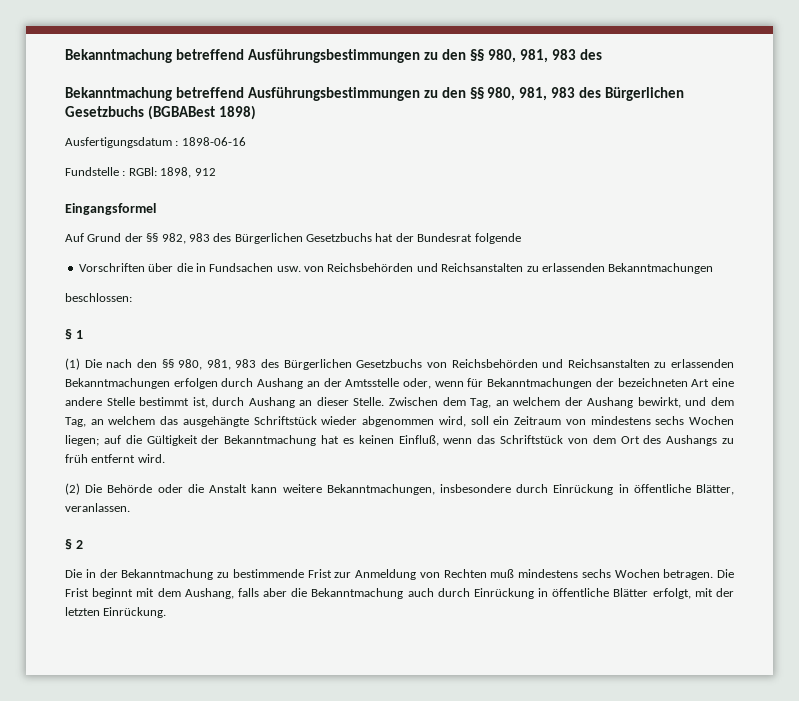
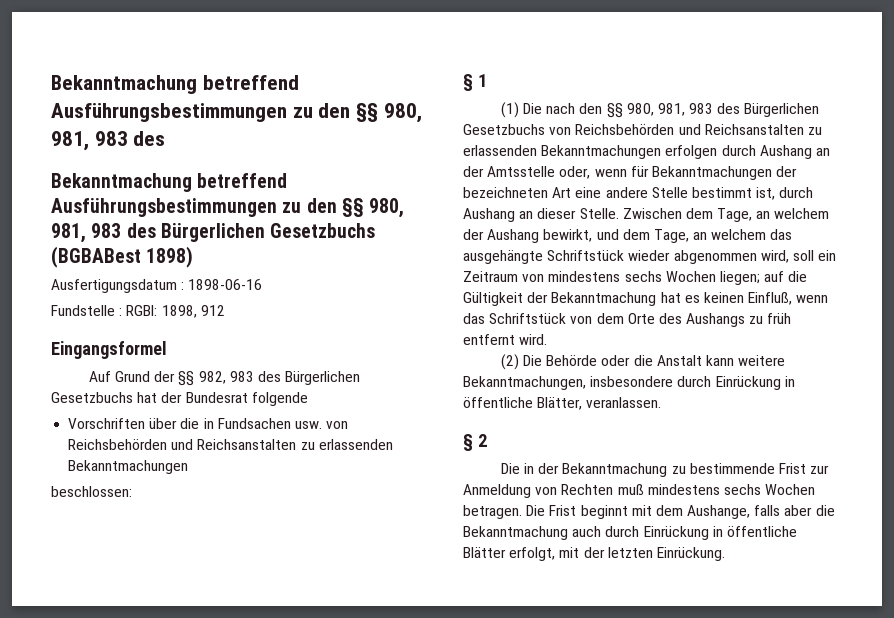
[470,398,492,408] Tag, -> [717,208,753,222] Tage,
[65,417,86,427] Tag, -> [653,229,689,243] Tage,
[620,436,640,444] Ort -> [627,313,655,324] Orte
[184,588,234,599] Aushang, -> [687,505,751,519] Aushange,

